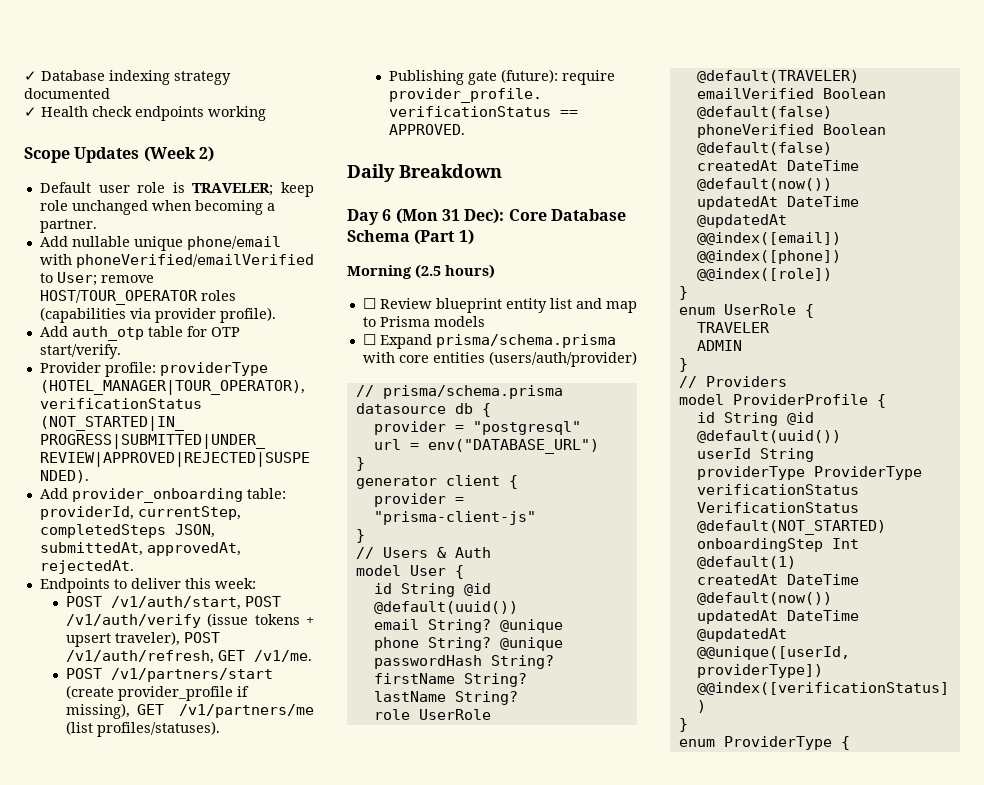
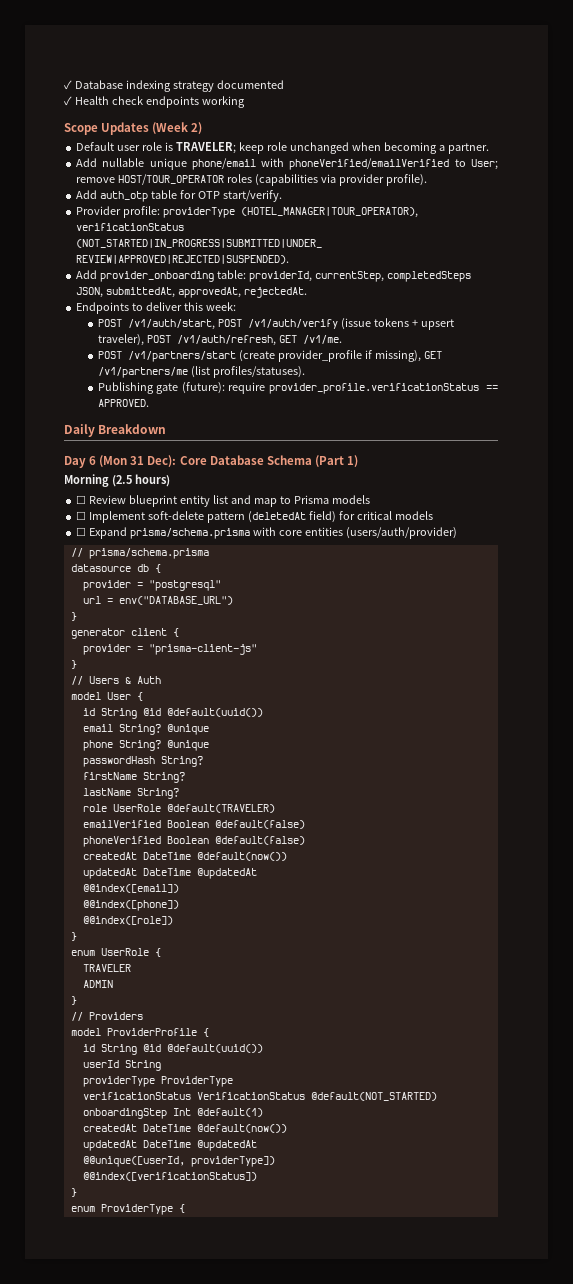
(485, 321) none -> [76,511,433,523] // ☐ Implement soft-delete pattern (deletedAt field) for critical models

